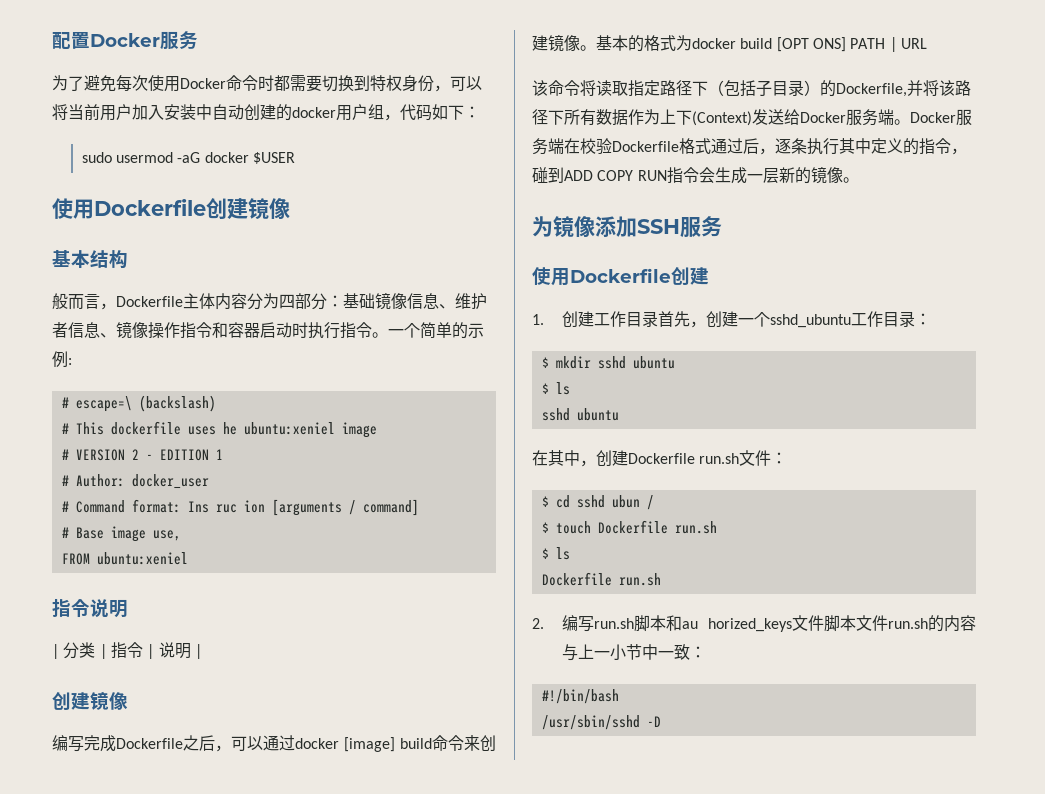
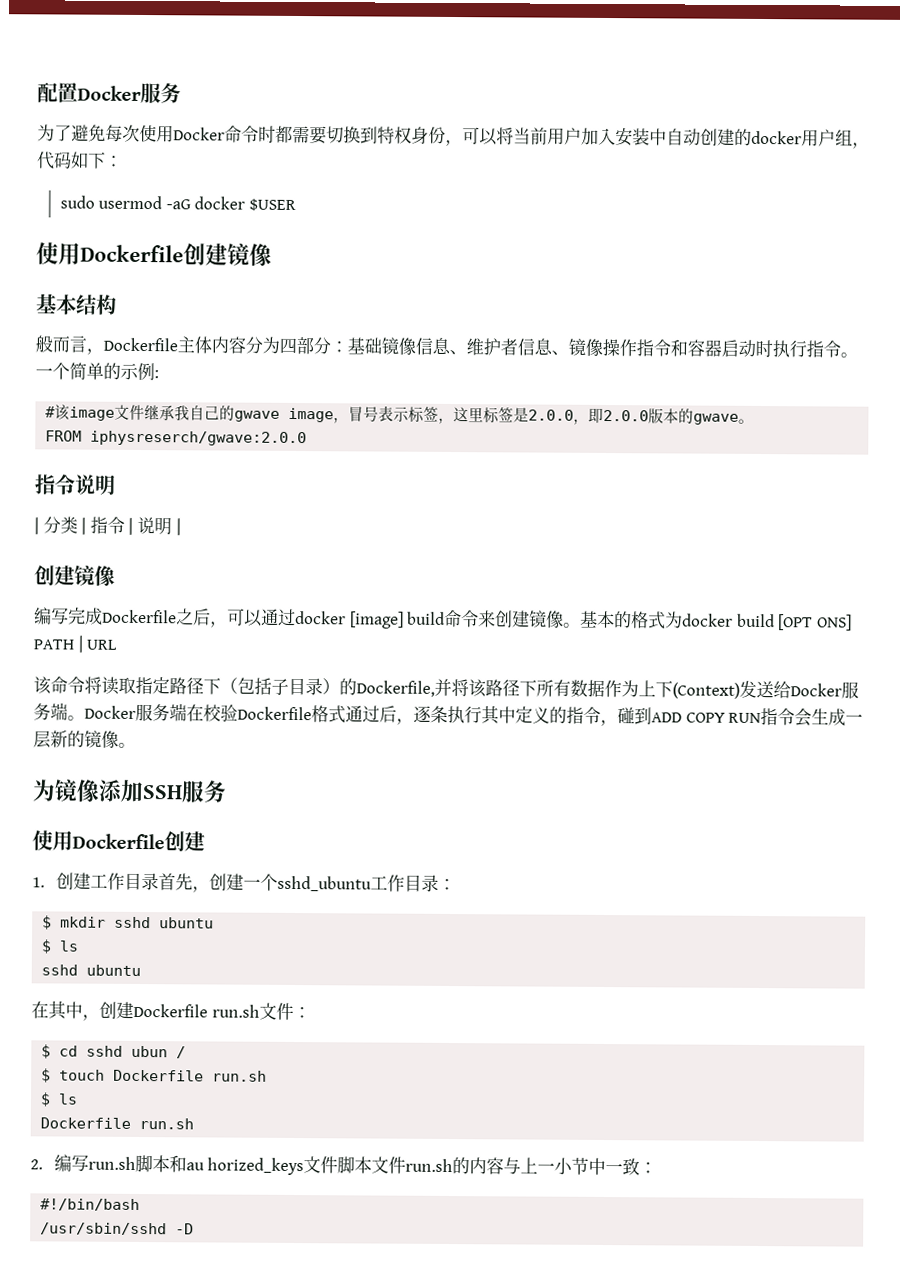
[75,395,216,412] [61,421,377,438] [61,449,223,461] [61,474,209,489] [61,499,419,516] [61,526,181,542] escape=\ (backslash) // # This dockerfile uses he ubuntu:xeniel image // # VERSION 2 - EDITION 1 // # Author: docker_user // # Command format: Ins ruc ion [arguments / command] // # Base image use, -> [54,404,755,425] 该image文件继承我自己的gwave image，冒号表示标签，这里标签是2.0.0，即2.0.0版本的gwave。
[96,552,188,565] ubuntu:xeniel -> [90,430,308,447] iphysreserch/gwave:2.0.0

